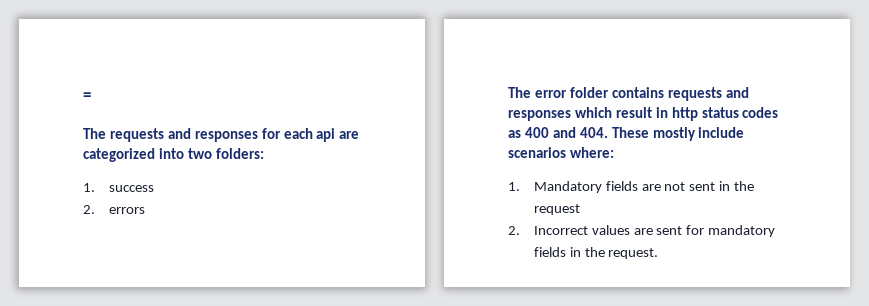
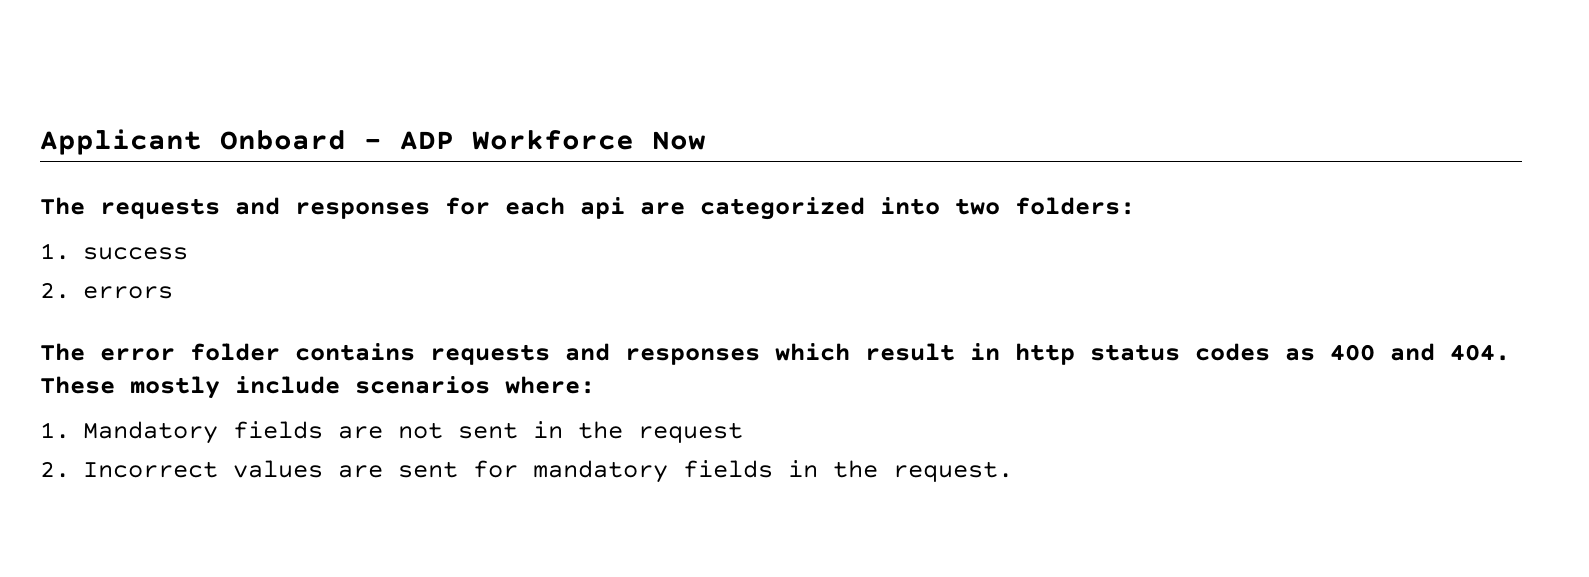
[83,92,91,100] = -> [40,129,706,155] Applicant Onboard - ADP Workforce Now

